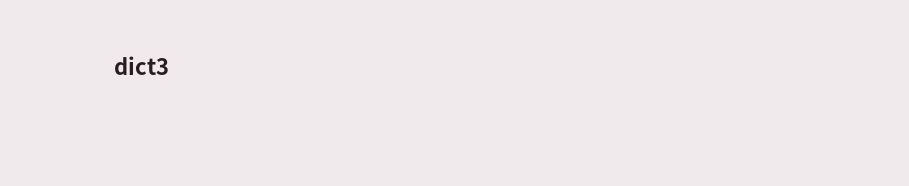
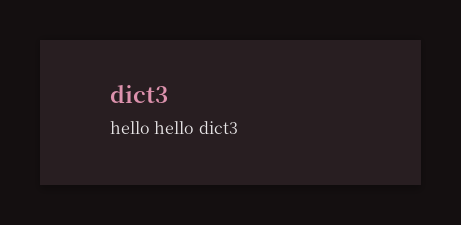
[114,56,169,75] dict3 -> [110,85,168,103] [110,121,238,134] dict3 // hello hello dict3

